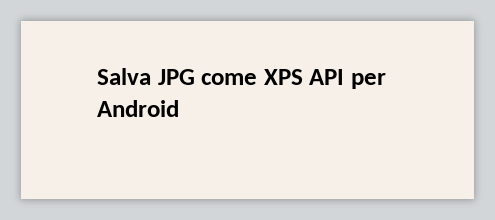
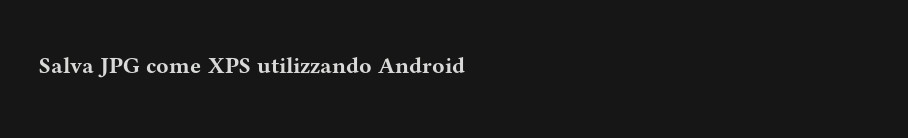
[309,69,387,89] API per -> [256,57,372,74] utilizzando

